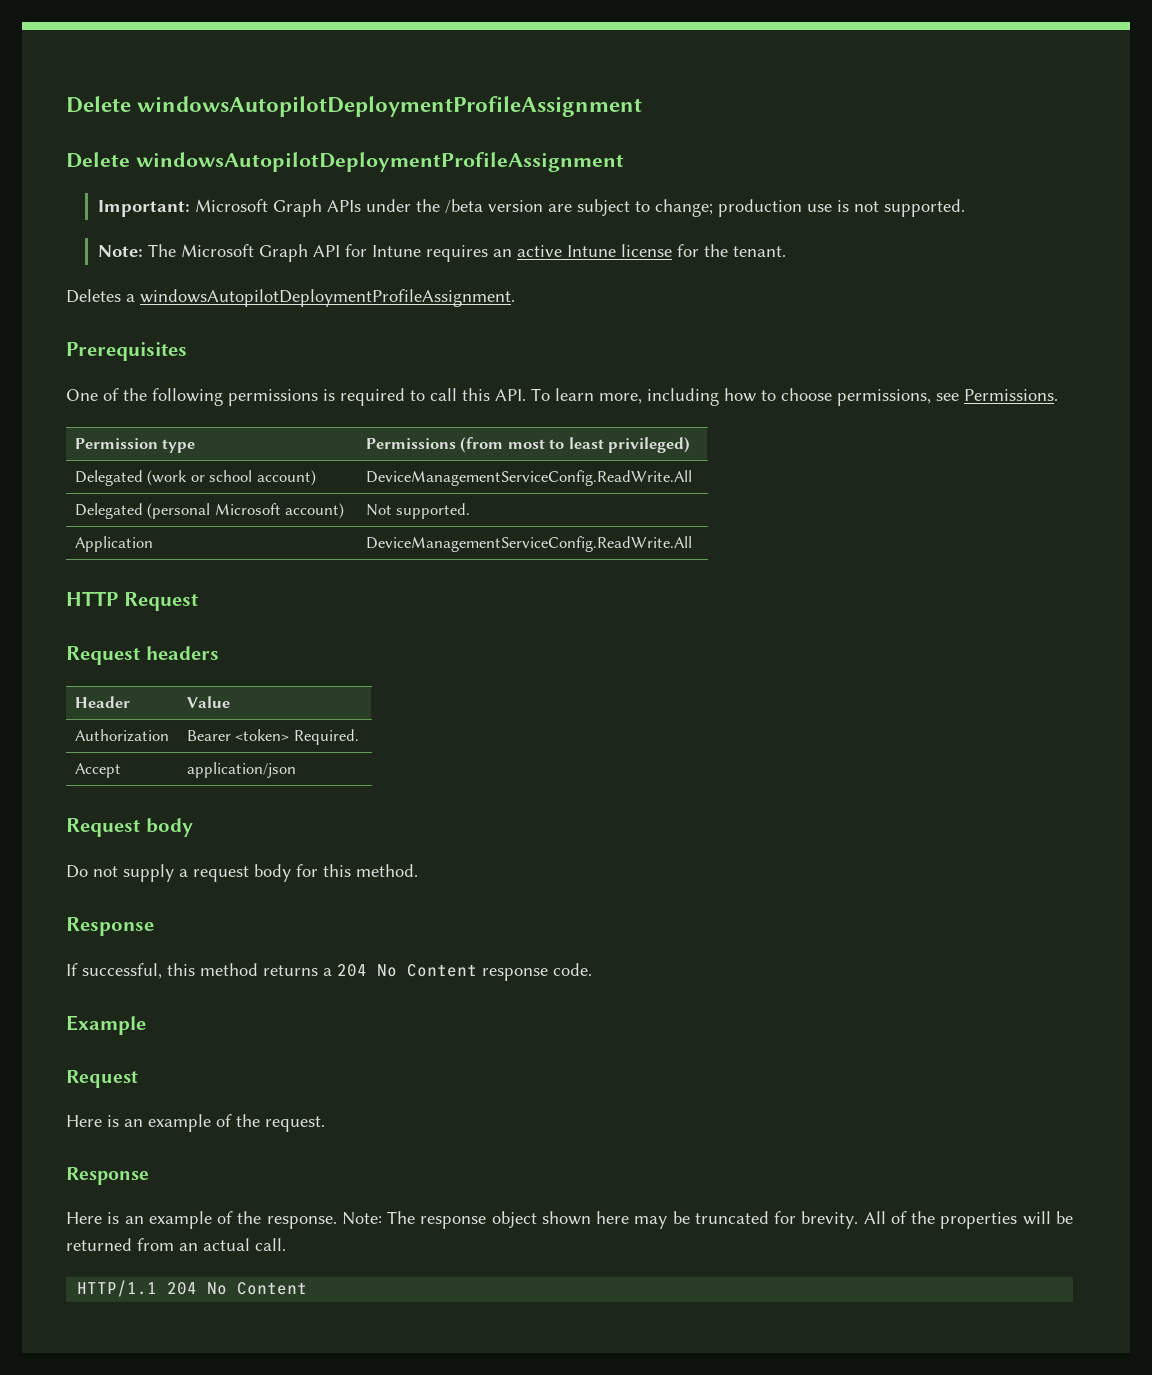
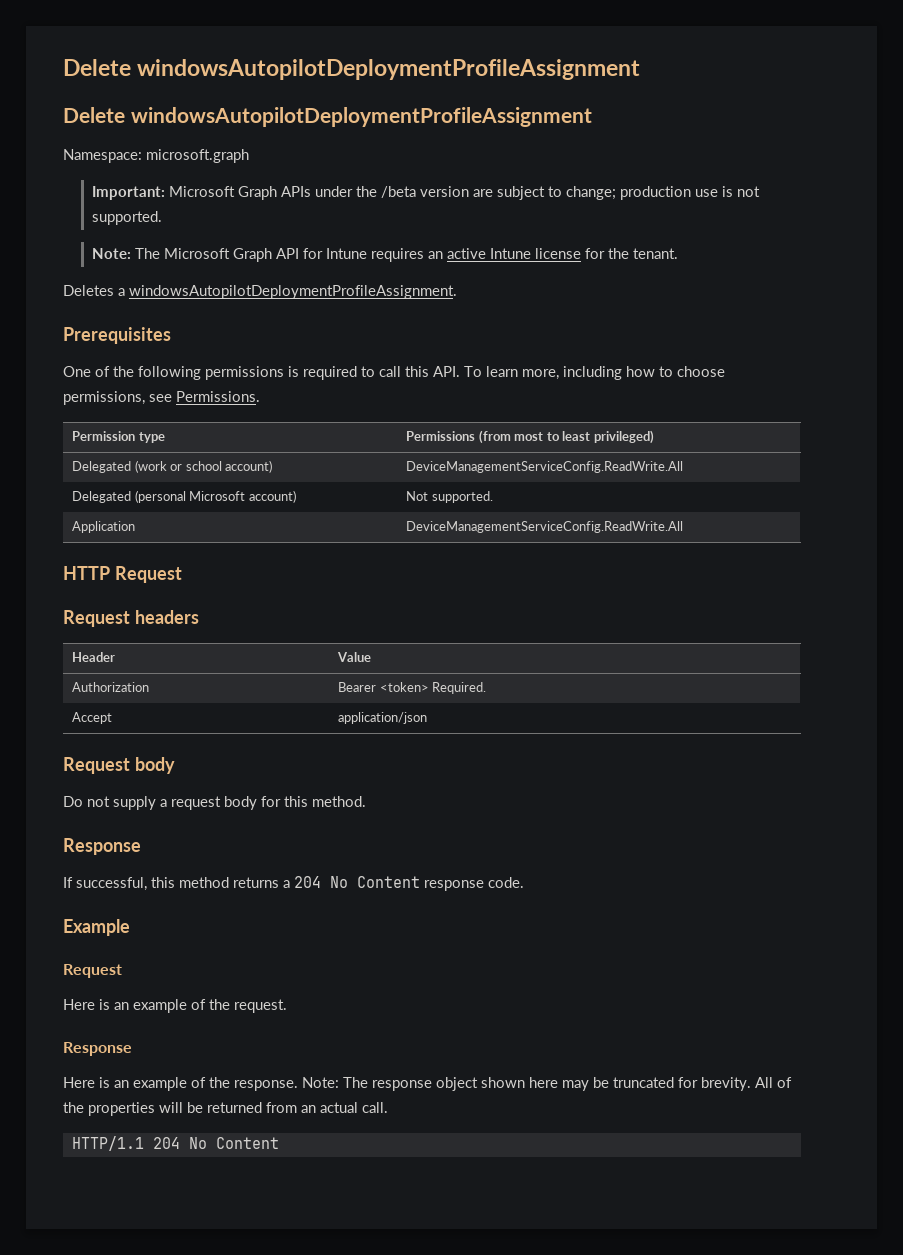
(624, 162) none -> [63,149,249,163] // Namespace: microsoft.graph

